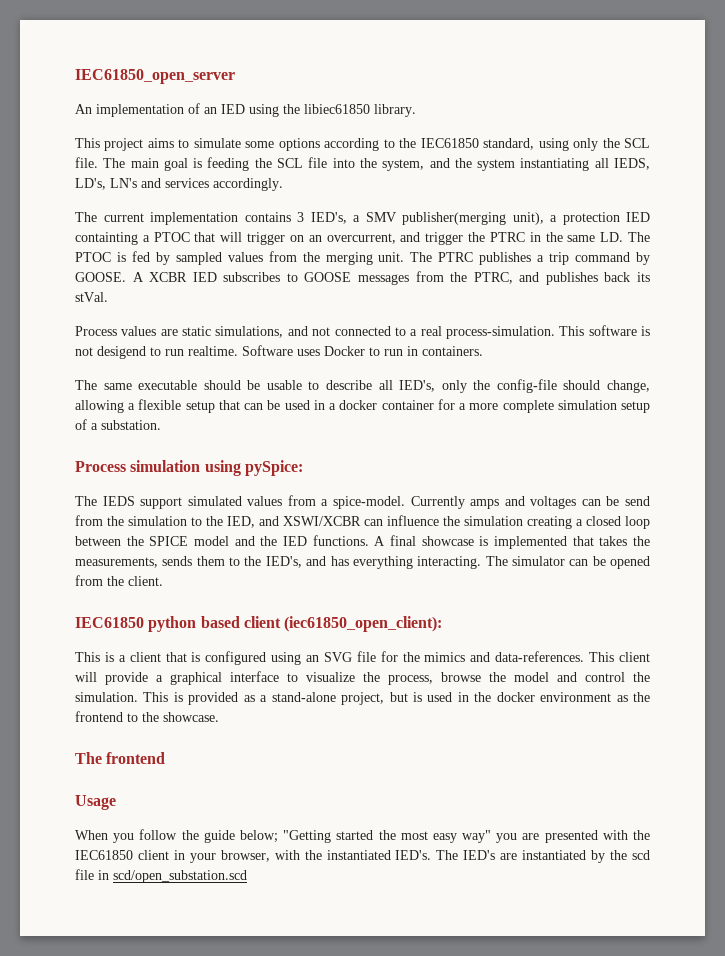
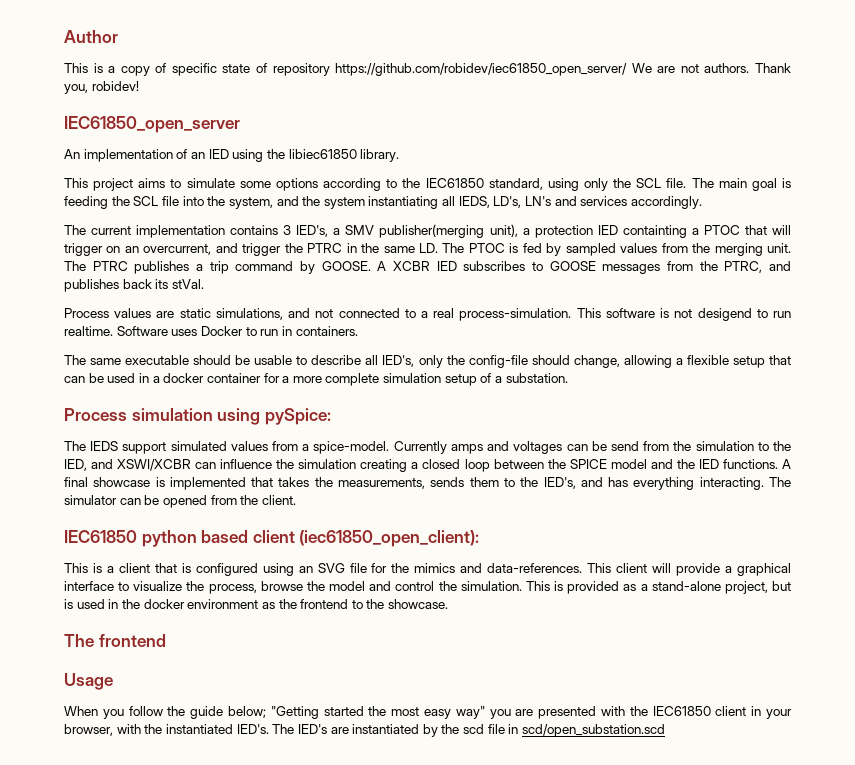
(75, 76) none -> [64,30,118,43] [64,63,791,76] [64,81,139,94] Author // This is a copy of specific state of repository https://github.com/robidev/iec61850_open_server/ We are not authors. Thank you, robidev! //

